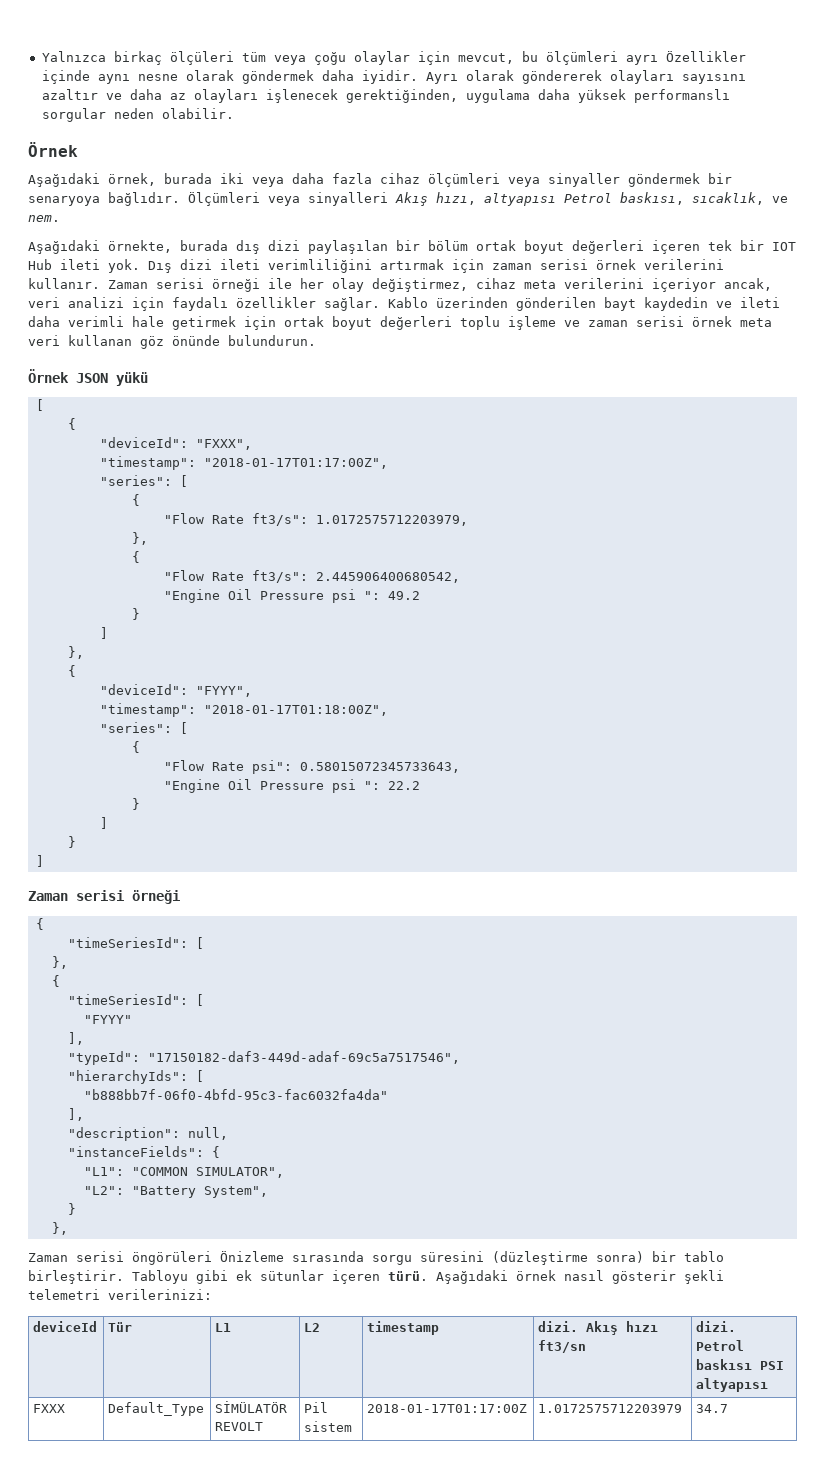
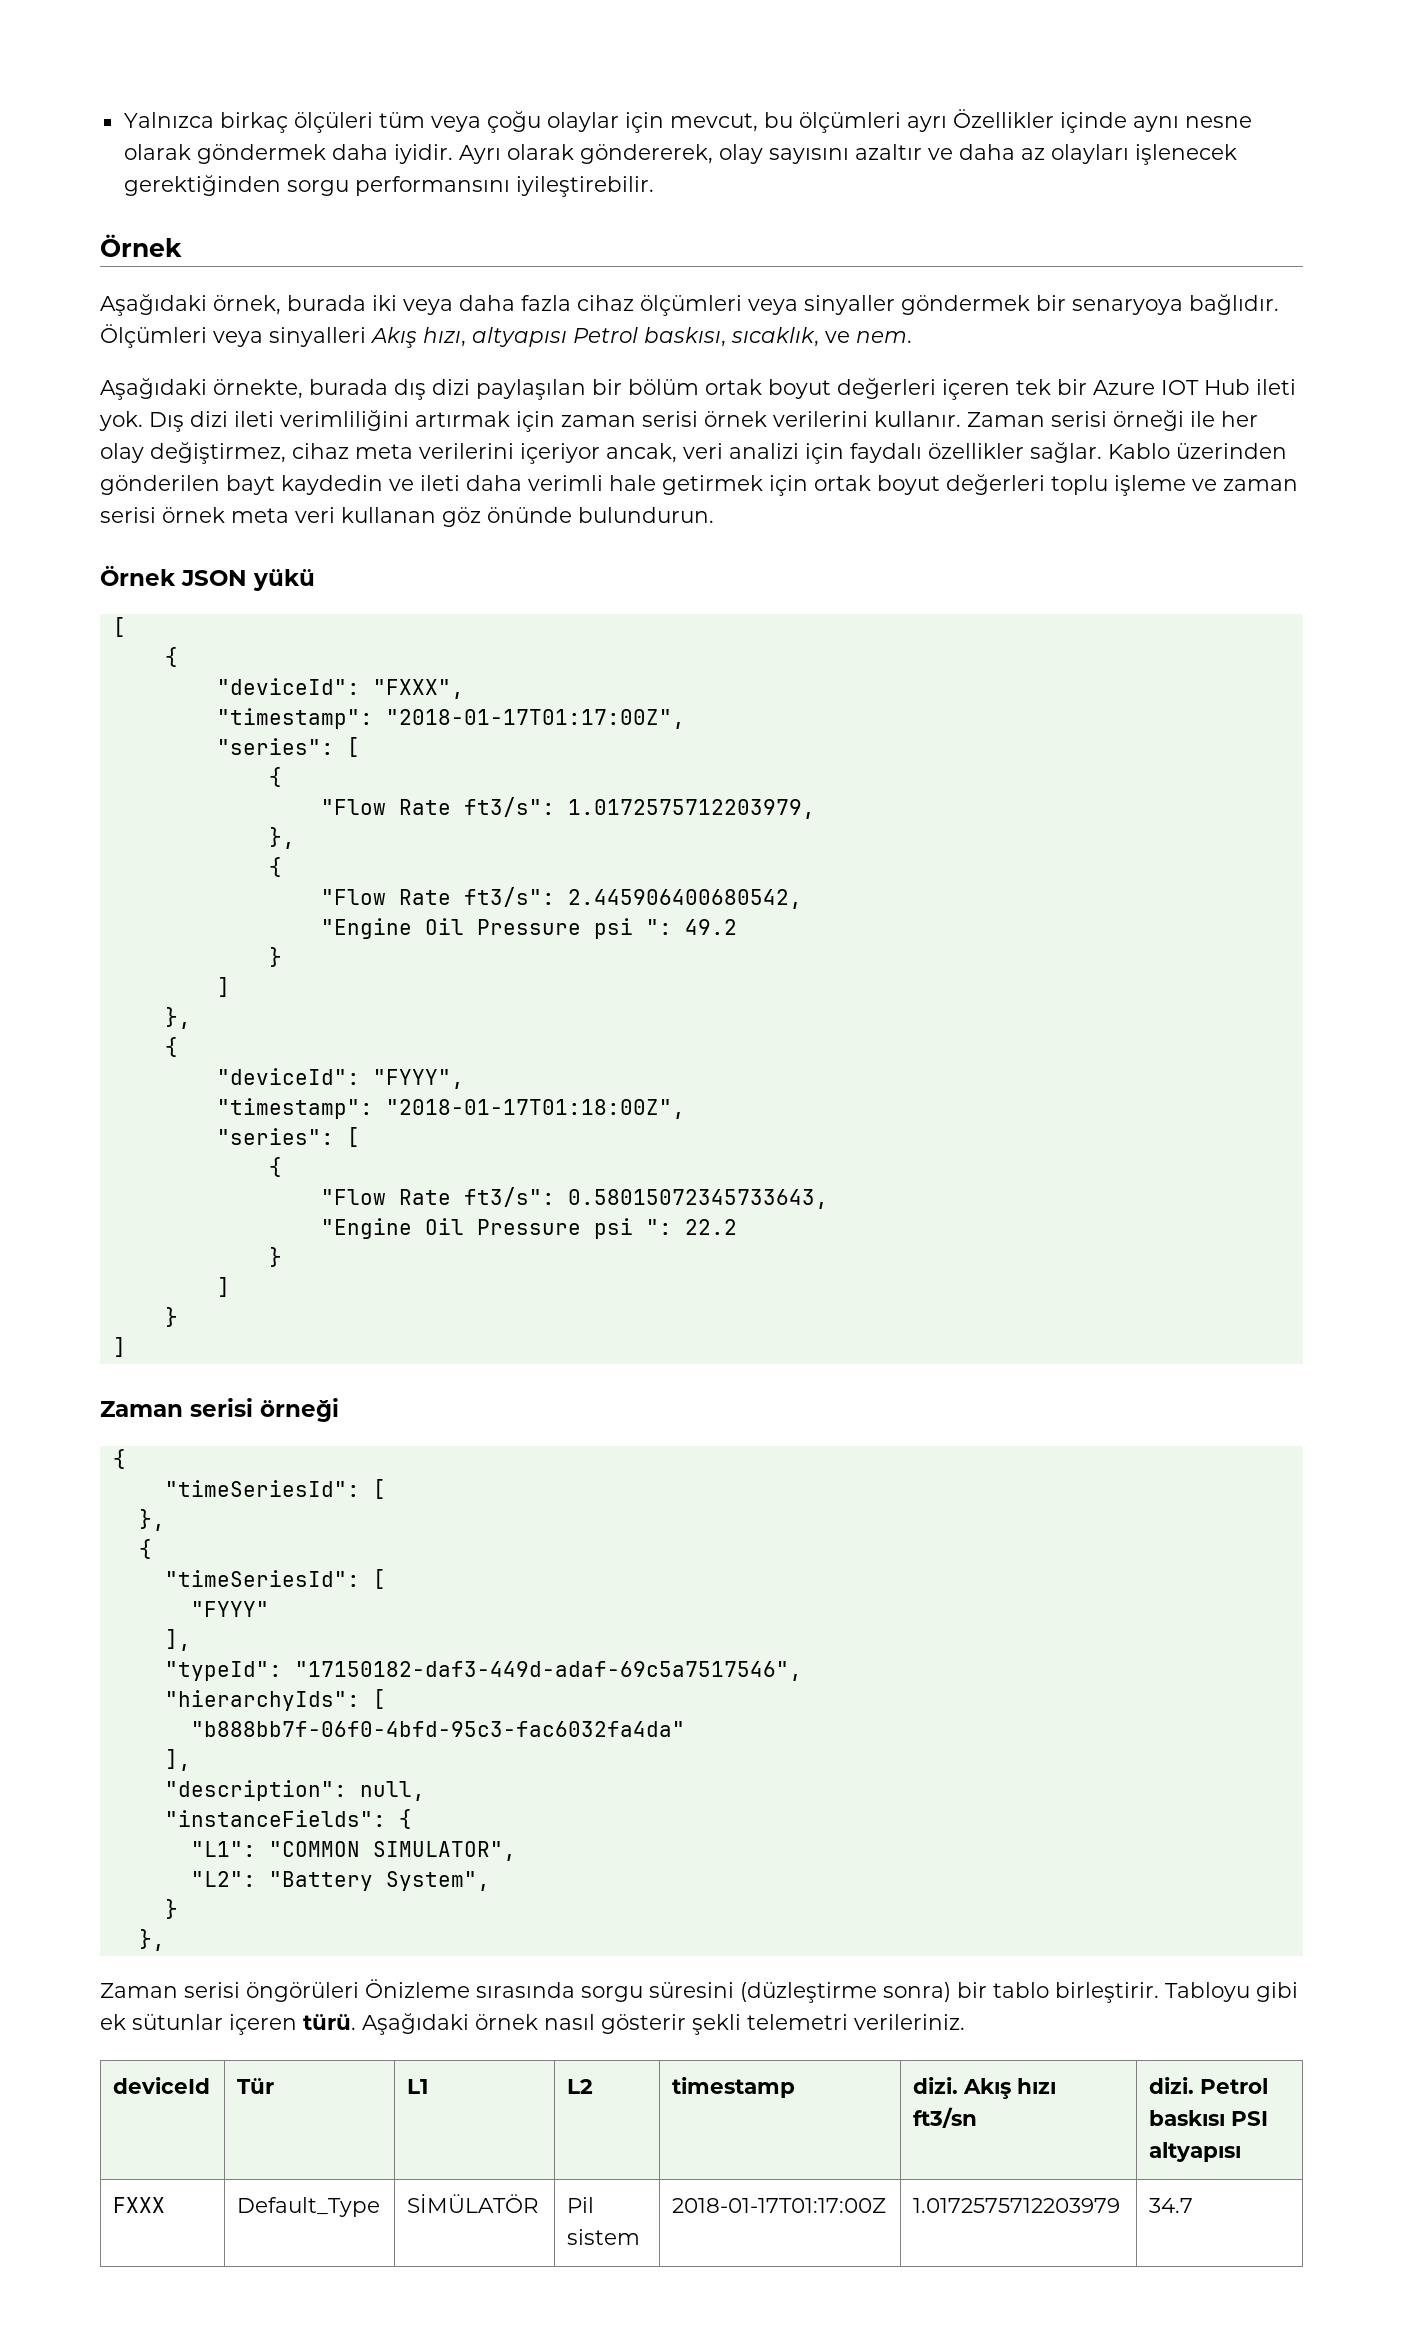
[521,70,674,84] göndererek olayları -> [579,144,763,164] göndererek, olay
[345,89,730,103] [41,108,234,122] gerektiğinden, uygulama daha yüksek performanslı sorgular neden olabilir. -> [123,175,654,197] gerektiğinden sorgu performansını iyileştirebilir.
(764, 245) none -> [1093,380,1155,395] Azure
[251,760,292,774] psi": -> [463,1187,555,1207] ft3/s":
[108,1289,212,1300] verilerinizi: -> [854,2014,965,2030] verileriniz.
[215,1422,264,1431] REVOLT -> (540, 2203) none

